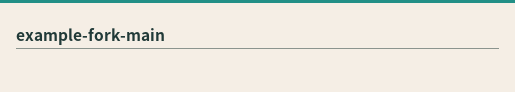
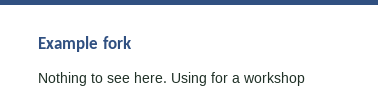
[16,28,165,45] example-fork-main -> [38,36,132,52] [38,72,305,86] Example fork // Nothing to see here. Using for a workshop

